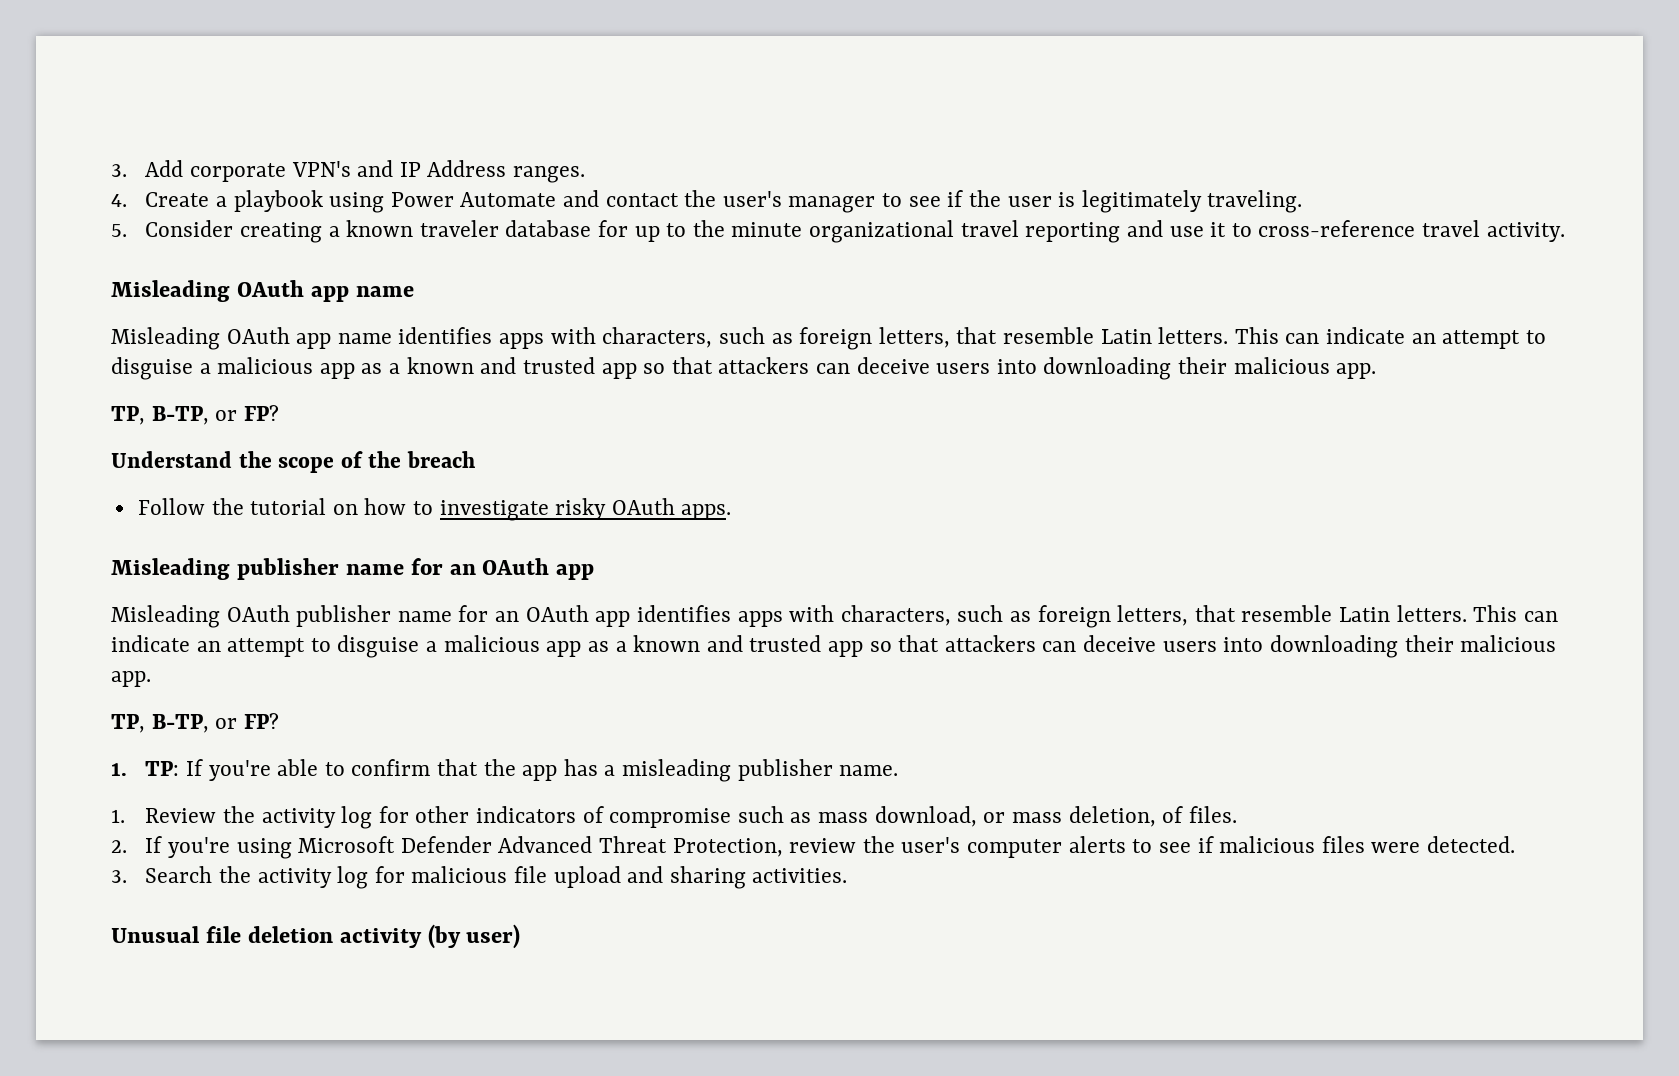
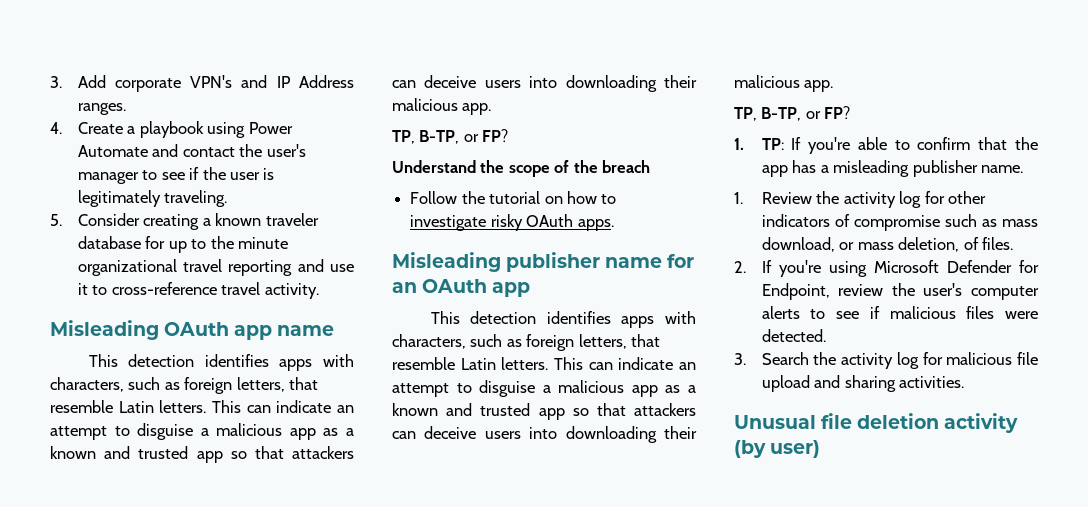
[111,327,392,350] Misleading OAuth app name -> [88,354,195,367] This detection
[111,605,631,628] Misleading OAuth publisher name for an OAuth app -> [430,311,537,324] This detection
[498,836,783,857] Advanced Threat Protection, -> [1019,260,1039,273] [761,283,830,300] for Endpoint,

